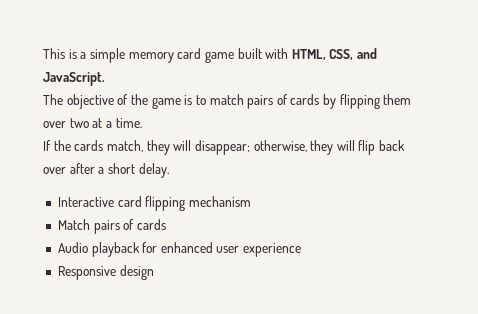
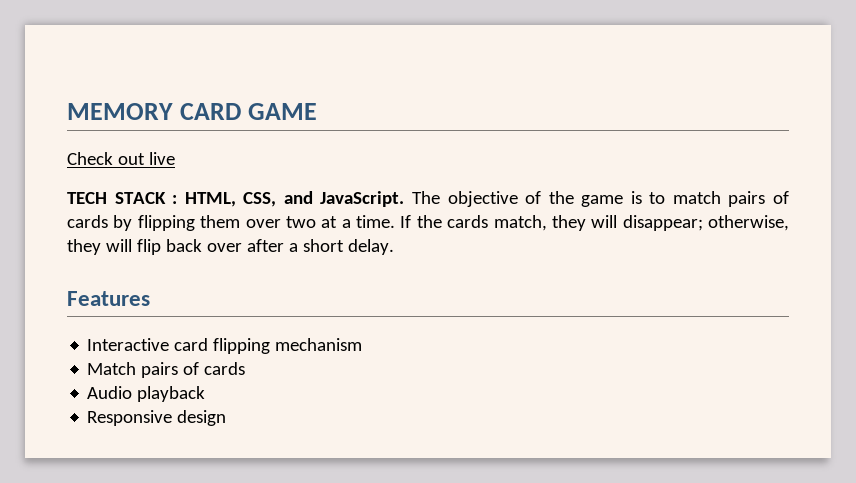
[43,48,289,63] This is a simple memory card game built with -> [67,103,318,120] [67,152,175,165] [67,192,178,204] MEMORY CARD GAME // Check out live // TECH STACK :
(105, 79) // -> (405, 199) none
(142, 123) // -> (395, 221) none
(169, 170) none -> [67,291,150,306] // Features
[142,242,302,257] for enhanced user experience -> (206, 394) none

